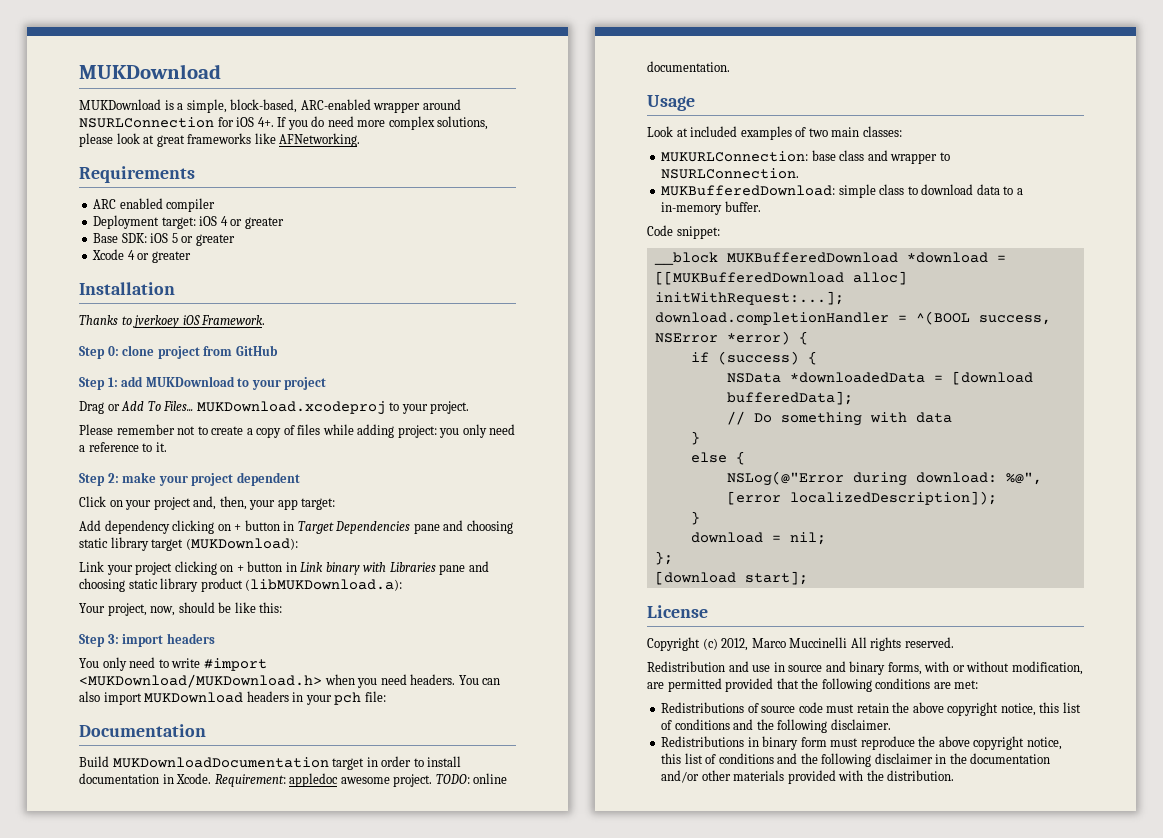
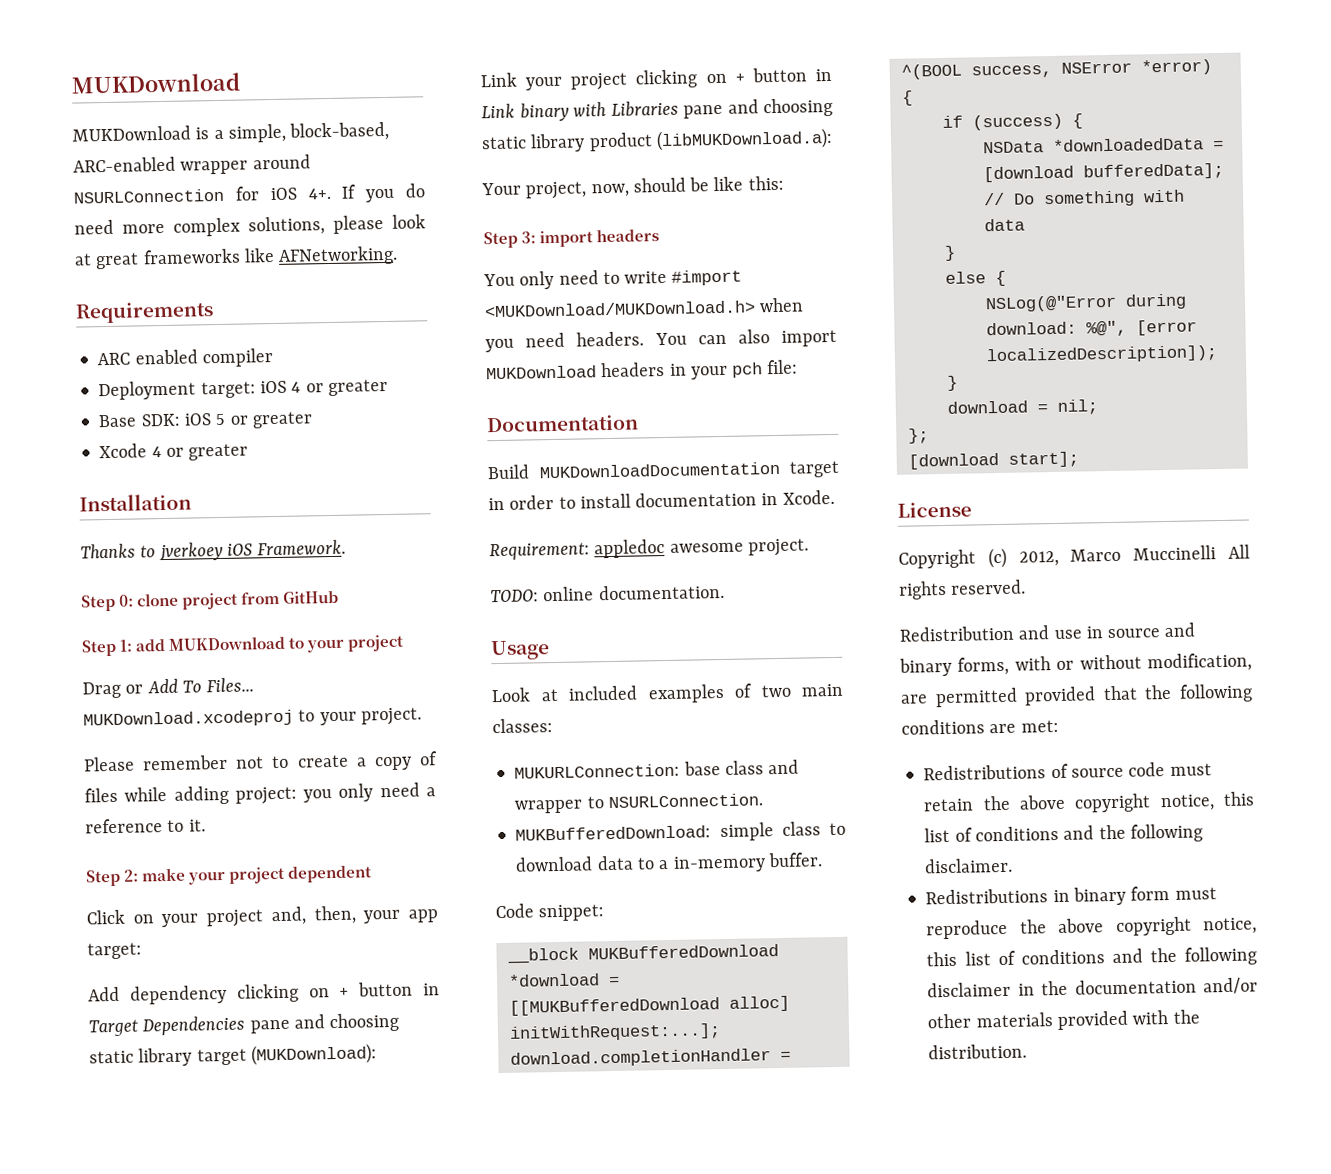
(212, 778) none -> (835, 497) //
(433, 780) none -> (809, 547) //

